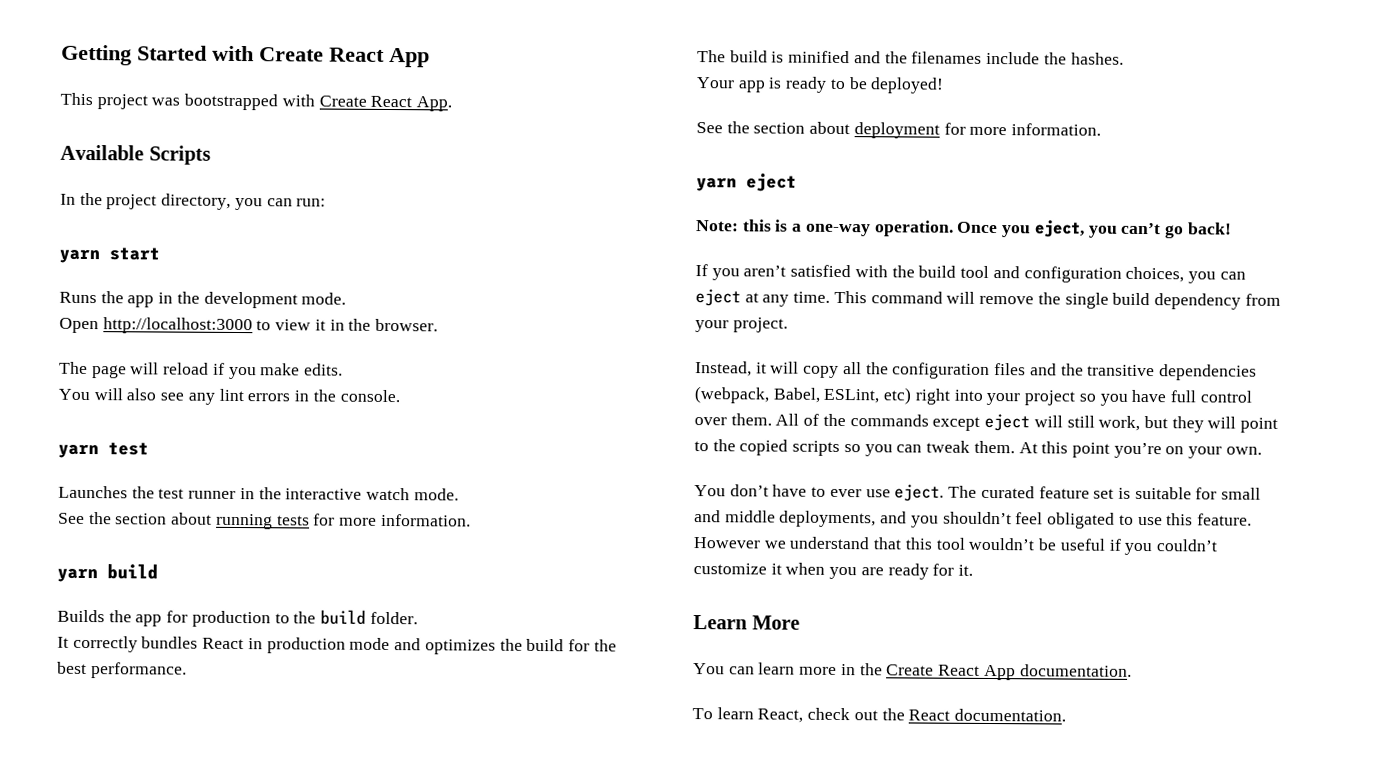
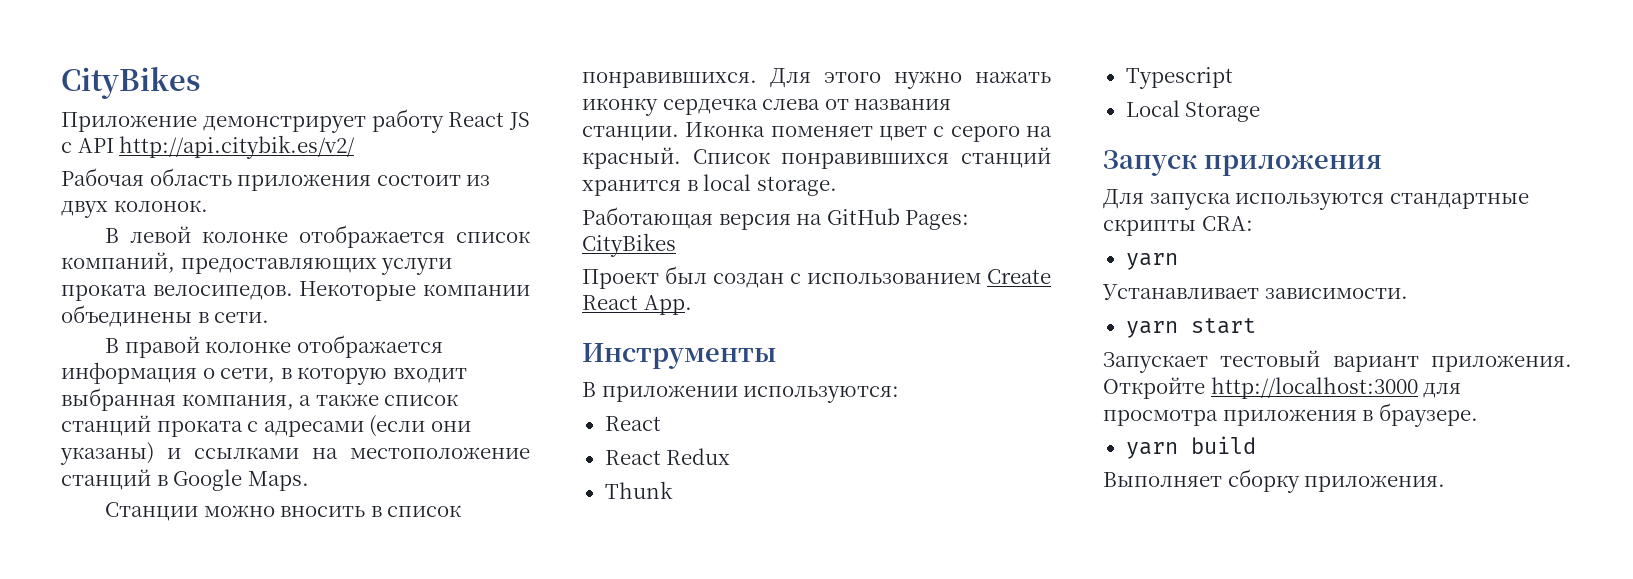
[61,44,430,68] [60,92,453,112] [60,144,211,165] [60,192,327,211] [59,247,160,264] [59,291,347,309] [59,317,439,335] [59,361,344,380] [58,388,400,405] [58,442,149,459] [58,485,459,501] [58,512,471,530] [57,564,158,583] [57,609,418,628] [57,635,617,655] [57,661,187,679] [697,50,1124,65] [696,76,945,94] [696,121,1102,139] [696,173,797,192] [696,219,1232,239] [695,264,1246,284] [695,289,1281,310] [695,317,788,333] [695,361,1257,381] [694,386,1252,406] [694,413,1279,433] [694,439,1262,459] [694,484,1262,502] [694,510,1252,529] [693,536,1217,556] [693,562,974,580] [693,615,800,630] [693,662,1132,681] [692,707,1067,723] Getting Started with Create React App // This project was bootstrapped with Create React App. // Available Scripts // In the project directory, you can run: // yarn start // Runs the app in the development mode. // Open http://localhost:3000 to view it in the browser. // The page will reload if you make edits. // You will also see any lint errors in the console. // yarn test // Launches the test runner in the interactive watch mode. // See the section about running tests for more information. // yarn build // Builds the app for production to the build folder. // It correctly bundles React in production mode and optimizes the build for the best performance. // The build is minified and the filenames include the hashes. // Your app is ready to be deployed! // See the section about deployment for more information. // yarn eject // Note: this is a one-way operation. Once you eject, you can’t go back! // If you aren’t satisfied with the build tool and configuration choices, you can eject at any time. This command will remove the single build dependency from your project. // Instead, it will copy all the configuration files and the transitive dependencies (webpack, Babel, ESLint, etc) right into your project so you have full control over them. All of the commands except eject will still work, but they will point to the copied scripts so you can tweak them. At this point you’re on your own. // You don’t have to ever use eject. The curated feature set is suitable for small and middle deployments, and you shouldn’t feel obligated to use this feature. However we understand that this tool wouldn’t be useful if you couldn’t customize it when you are ready for it. // Learn More // You can learn more in the Create React App documentation. // To learn React, check out the React documentation. -> [61,66,200,99] [61,109,530,133] [61,135,356,159] [61,168,491,191] [61,200,208,218] [105,225,530,248] [61,252,453,275] [61,281,530,301] [61,305,270,327] [105,335,443,358] [61,362,467,385] [61,388,459,411] [61,415,471,437] [60,442,530,465] [61,469,309,491] [105,502,462,521] [582,68,1051,89] [582,98,952,116] [582,122,1052,142] [582,147,1051,169] [582,174,837,196] [582,207,970,230] [582,233,676,257] [582,266,1051,289] [582,295,692,315] [582,343,777,369] [582,382,900,403] [604,416,661,431] [604,448,731,465] [604,481,673,499] [1125,67,1233,89] [1125,100,1261,122] [1103,150,1382,176] [1103,189,1529,210] [1103,216,1253,236] [1125,253,1178,270] [1102,284,1408,301] [1125,318,1256,338] [1103,350,1572,373] [1103,377,1462,399] [1103,403,1478,427] [1125,436,1256,459] [1103,469,1446,493] CityBikes // Приложение демонстрирует работу React JS с API http://api.citybik.es/v2/ // Рабочая область приложения состоит из двух колонок. // В левой колонке отображается список компаний, предоставляющих услуги проката велосипедов. Некоторые компании объединены в сети. // В правой колонке отображается информация о сети, в которую входит выбранная компания, а также список станций проката с адресами (если они указаны) и ссылками на местоположение станций в Google Maps. // Станции можно вносить в список понравившихся. Для этого нужно нажать иконку сердечка слева от названия станции. Иконка поменяет цвет с серого на красный. Список понравившихся станций хранится в local storage. // Работающая версия на GitHub Pages: CityBikes // Проект был создан с использованием Create React App. // Инструменты // В приложении используются: // React // React Redux // Thunk // Typescript // Local Storage // Запуск приложения // Для запуска используются стандартные скрипты CRA: // yarn // Устанавливает зависимости. // yarn start // Запускает тестовый вариант приложения. Откройте http://localhost:3000 для просмотра приложения в браузере. // yarn build // Выполняет сборку приложения.

